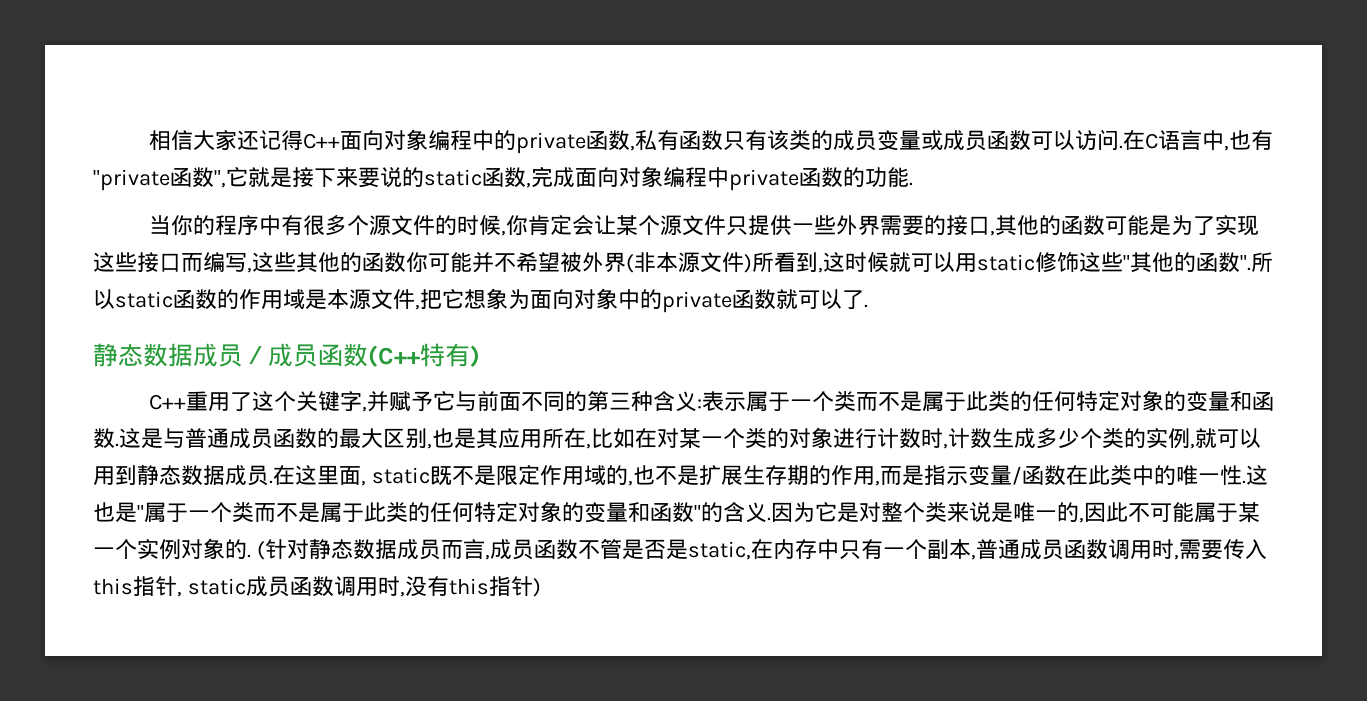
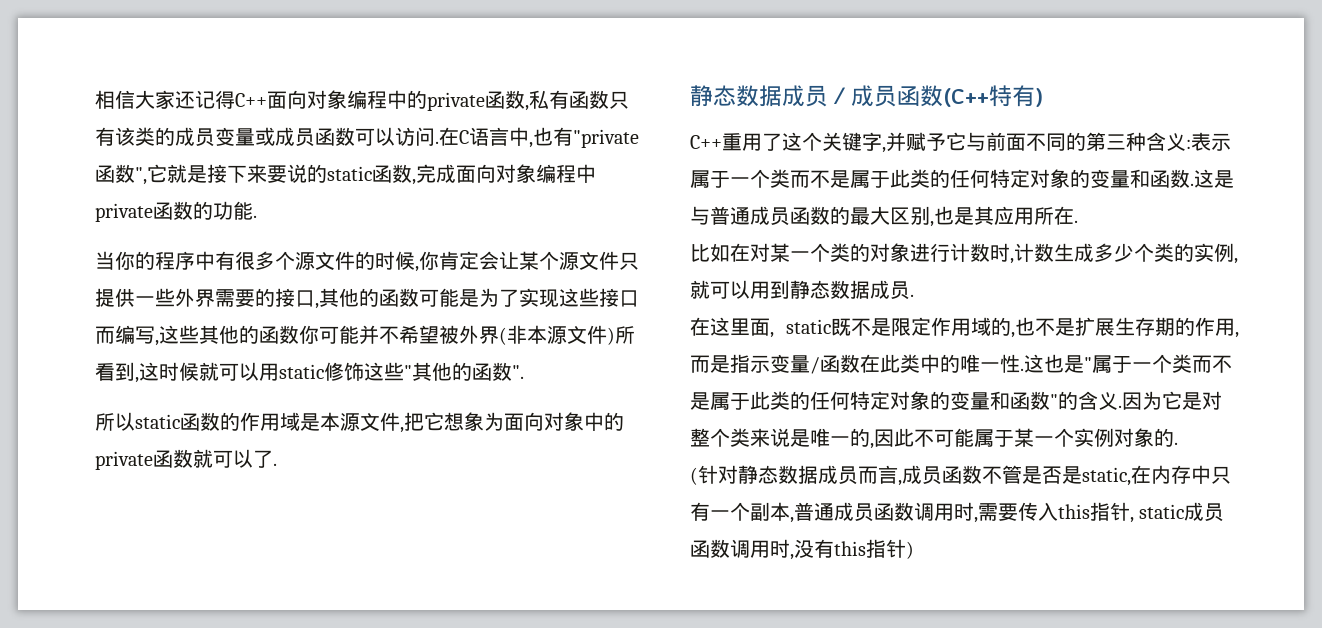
(1251, 263) none -> (524, 372) //
[586,443,591,449] , -> [1074,220,1078,223] . //
(273, 482) none -> (914, 295) //
(251, 556) none -> (1178, 443) //

